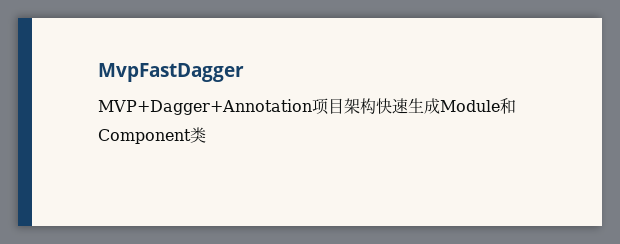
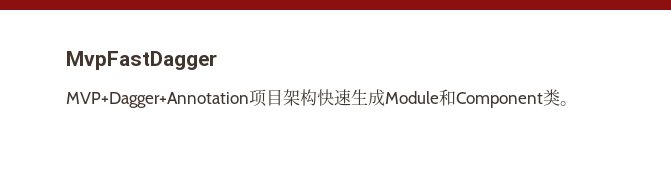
(206, 135) none -> [560,101,577,106] 。

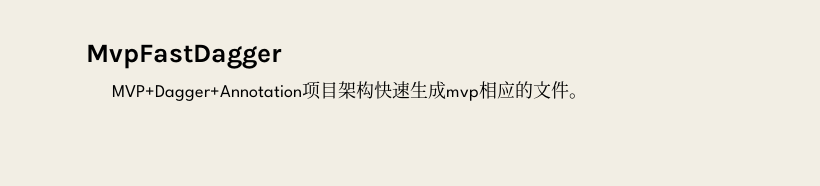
[385,89,560,108] Module和Component类 -> [446,81,570,101] mvp相应的文件

